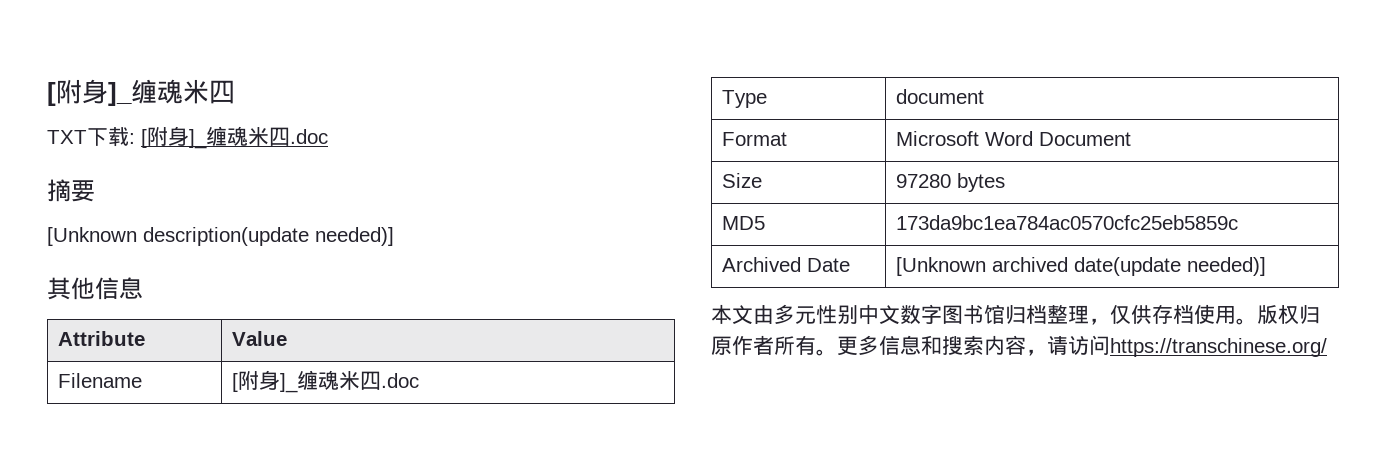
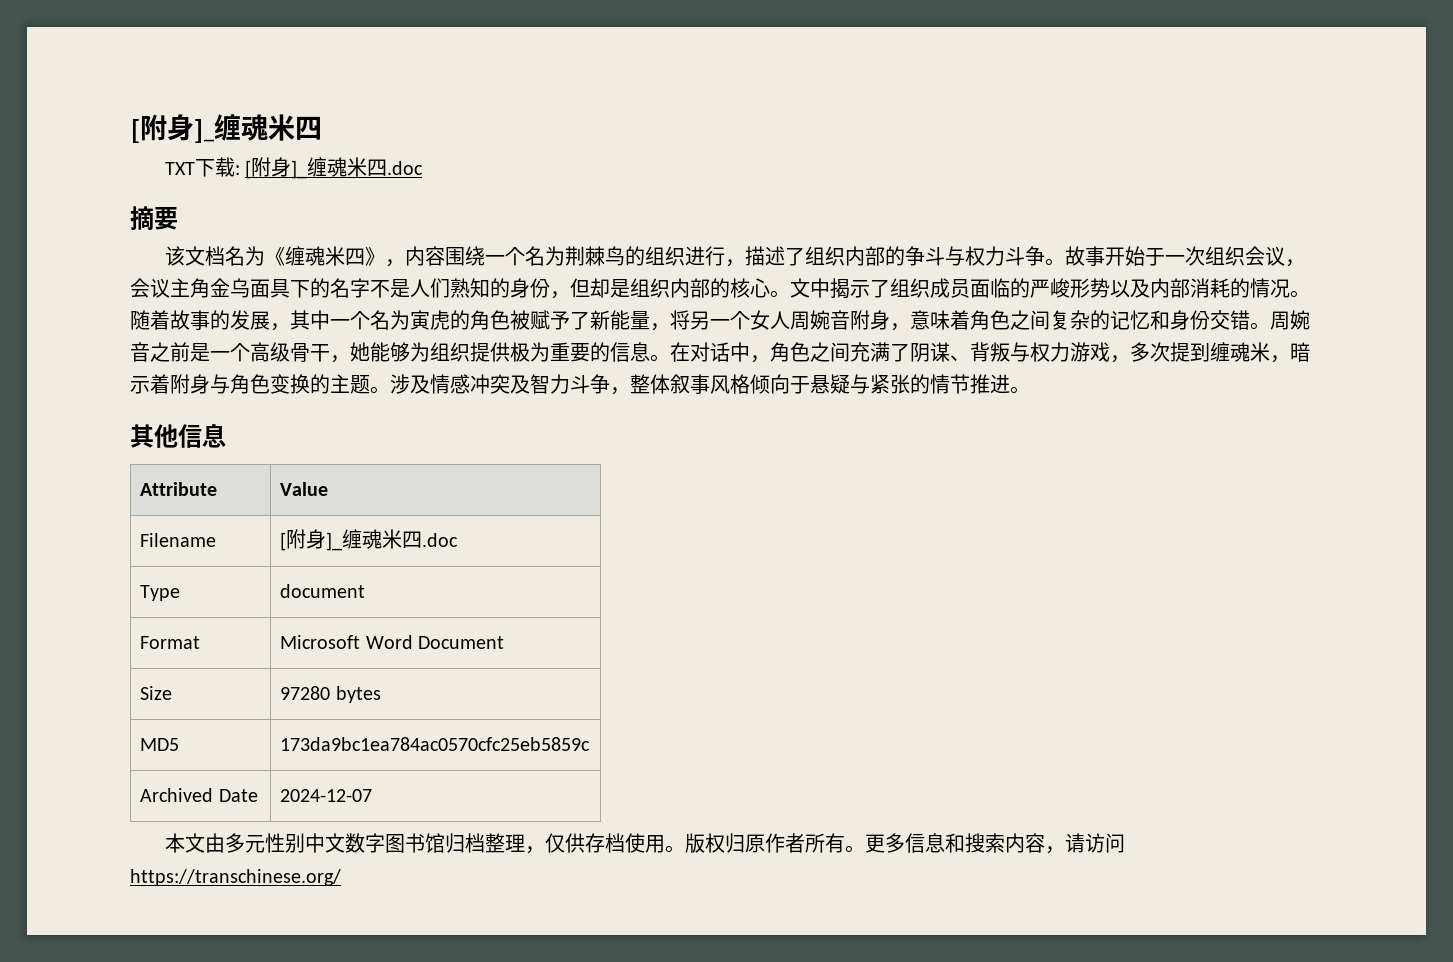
[47,227,394,246] [Unknown description(update needed)] -> [165,246,1306,267] [130,278,1310,299] [130,310,1310,331] [130,342,1310,363] [130,374,1030,395] 该文档名为《缠魂米四》，内容围绕一个名为荆棘鸟的组织进行，描述了组织内部的争斗与权力斗争。故事开始于一次组织会议，会议主角金乌面具下的名字不是人们熟知的身份，但却是组织内部的核心。文中揭示了组织成员面临的严峻形势以及内部消耗的情况。随着故事的发展，其中一个名为寅虎的角色被赋予了新能量，将另一个女人周婉音附身，意味着角色之间复杂的记忆和身份交错。周婉音之前是一个高级骨干，她能够为组织提供极为重要的信息。在对话中，角色之间充满了阴谋、背叛与权力游戏，多次提到缠魂米，暗示着附身与角色变换的主题。涉及情感冲突及智力斗争，整体叙事风格倾向于悬疑与紧张的情节推进。
[896,257,1267,276] [Unknown archived date(update needed)] -> [280,789,373,802] 2024-12-07

